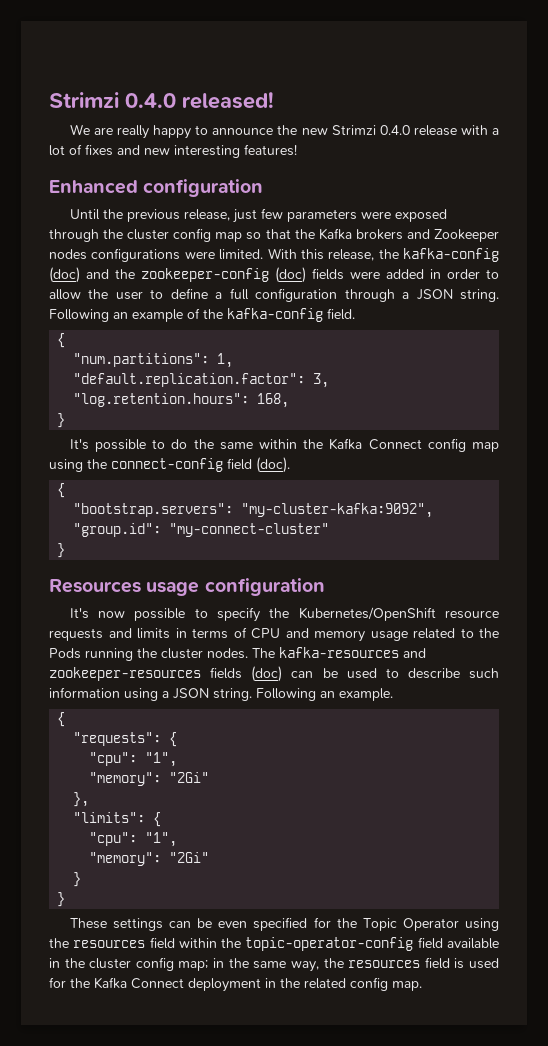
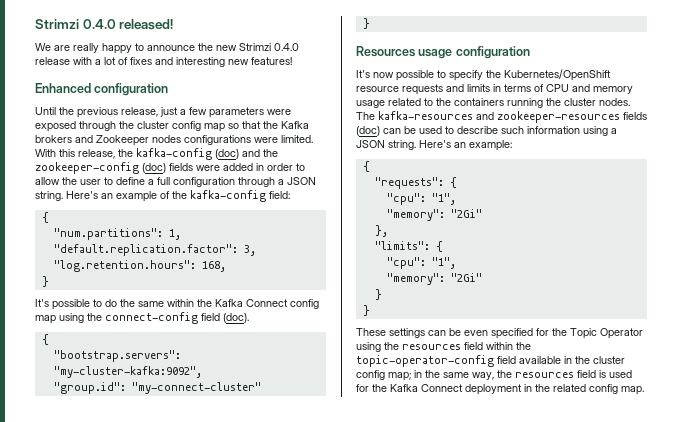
[144,145,240,158] new interesting -> [176,57,249,67] interesting new
(257, 216) none -> [180,109,186,115] a
[49,309,109,322] Following -> [66,191,98,199] Here's
[327,308,355,320] field. -> [269,191,290,199] field:
[49,648,81,659] Pods -> [454,98,504,106] containers
[256,688,393,701] Following an example. -> [419,140,512,151] Here's an example:

